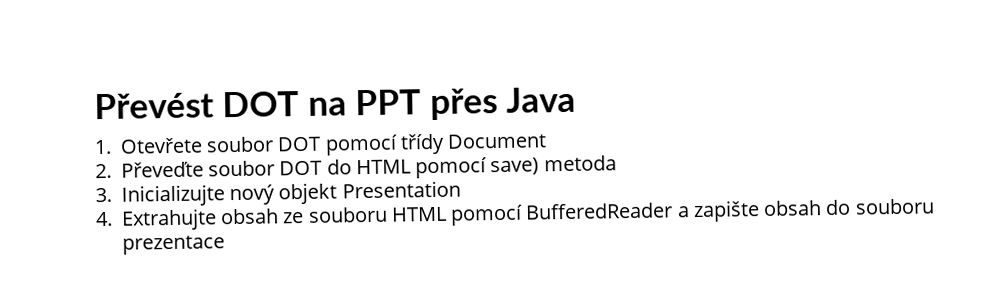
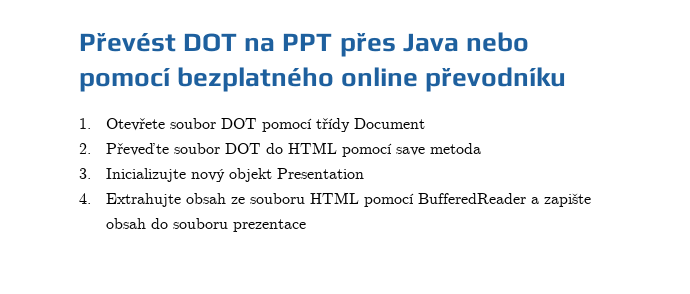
(577, 99) none -> [465,32,529,52] [79,67,567,92] nebo pomocí bezplatného online převodníku
[490,157,540,176] save) -> [396,147,426,156] save

